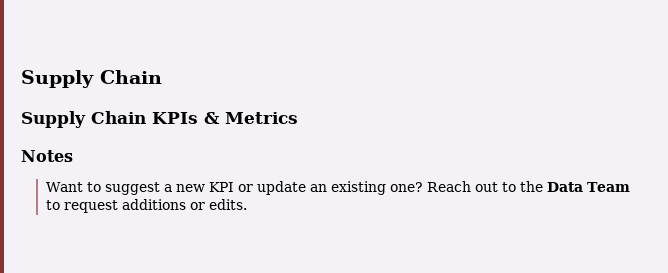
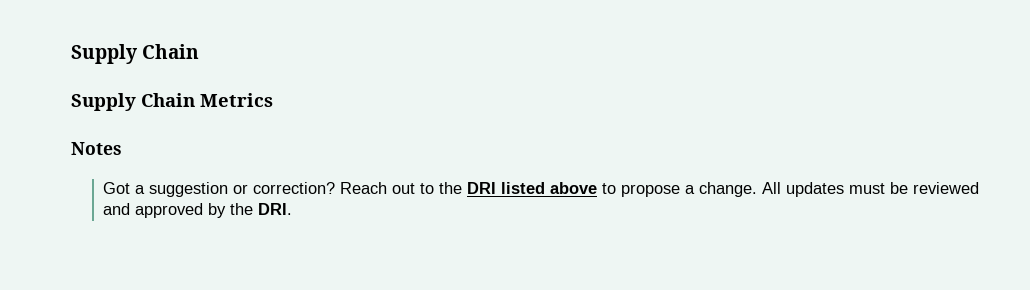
[152,112,220,124] KPIs & -> (195, 100) none
[45,181,630,195] [45,199,247,213] Want to suggest a new KPI or update an existing one? Reach out to the Data Team to request additions or edits. -> [103,182,980,197] [103,203,293,218] Got a suggestion or correction? Reach out to the DRI listed above to propose a change. All updates must be reviewed and approved by the DRI.

